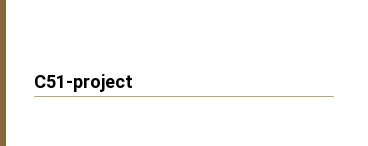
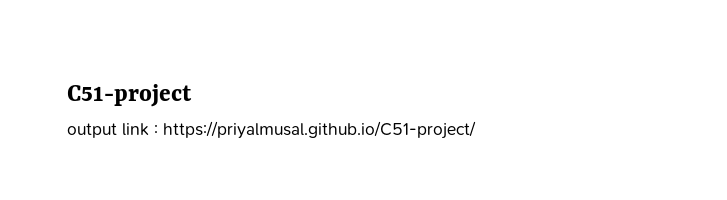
(133, 83) none -> [67,121,476,139] // output link : https://priyalmusal.github.io/C51-project/

